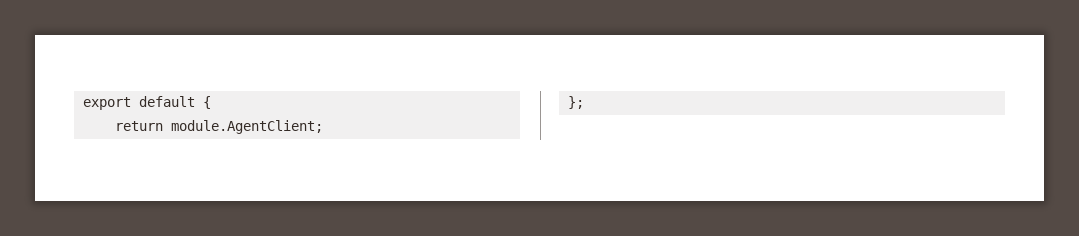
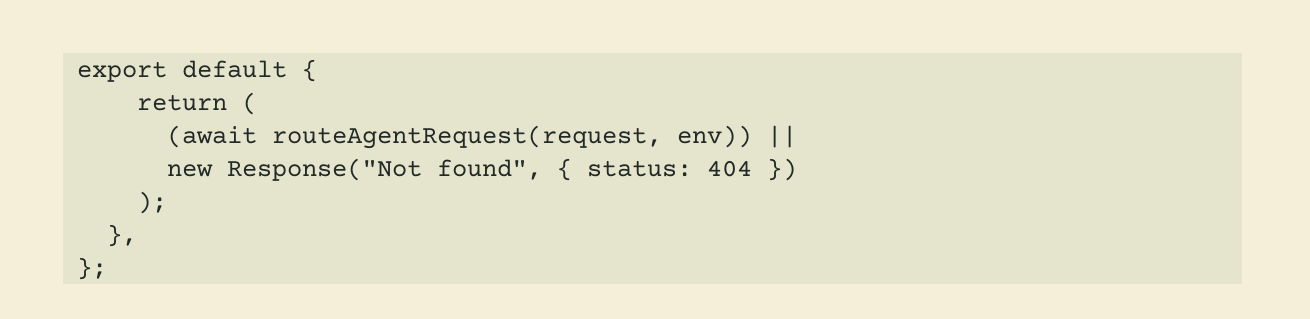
[171,120,323,134] module.AgentClient; -> [241,92,257,115] [166,125,797,149] [166,158,797,181] [136,191,167,214] [106,224,137,247] ( // (await routeAgentRequest(request, env)) || // new Response("Not found", { status: 404 }) // ); // },

